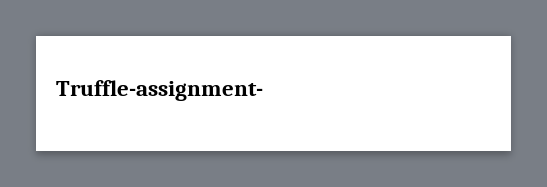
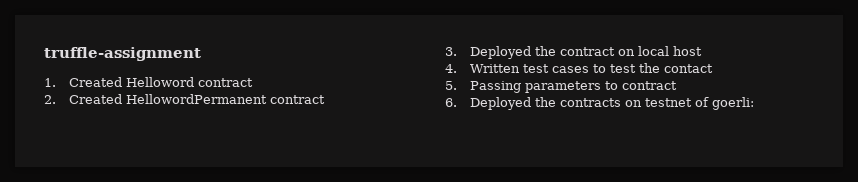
[56,80,263,101] Truffle-assignment- -> [44,47,201,61] [44,77,253,87] [44,94,325,104] [445,46,702,59] [445,63,713,73] [445,81,677,93] [445,97,754,110] truffle-assignment // 1. Created Helloword contract // 2. Created HellowordPermanent contract // 3. Deployed the contract on local host // 4. Written test cases to test the contact // 5. Passing parameters to contract // 6. Deployed the contracts on testnet of goerli:

